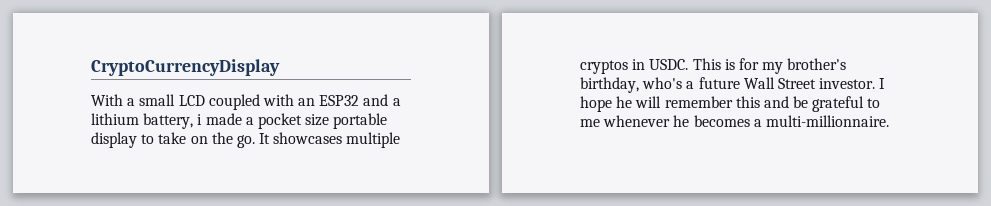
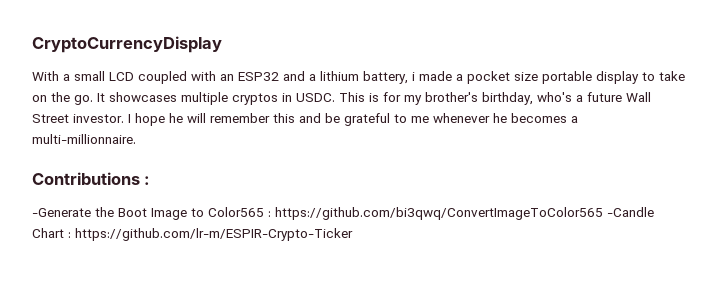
(889, 121) none -> [32,172,151,185] [32,207,654,220] [32,228,353,241] // Contributions : // -Generate the Boot Image to Color565 : https://github.com/bi3qwq/ConvertImageToColor565 -Candle Chart : https://github.com/lr-m/ESPIR-Crypto-Ticker

